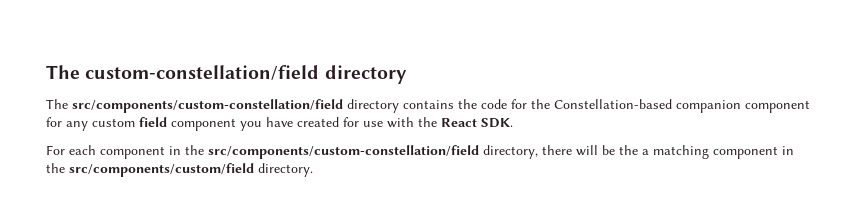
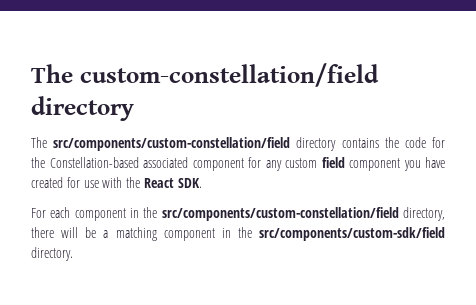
[676,100,741,113] companion -> [143,157,188,168] associated
[619,145,638,155] the -> (97, 232) none
[69,163,254,177] src/components/custom/field -> [259,227,445,241] src/components/custom-sdk/field

